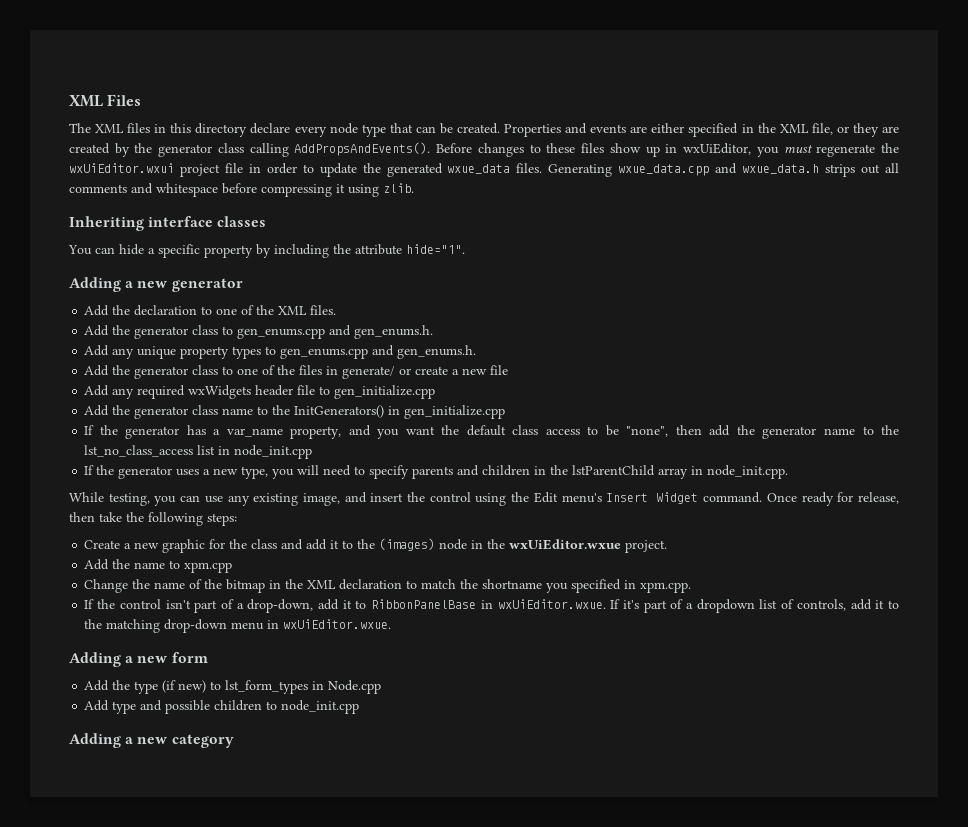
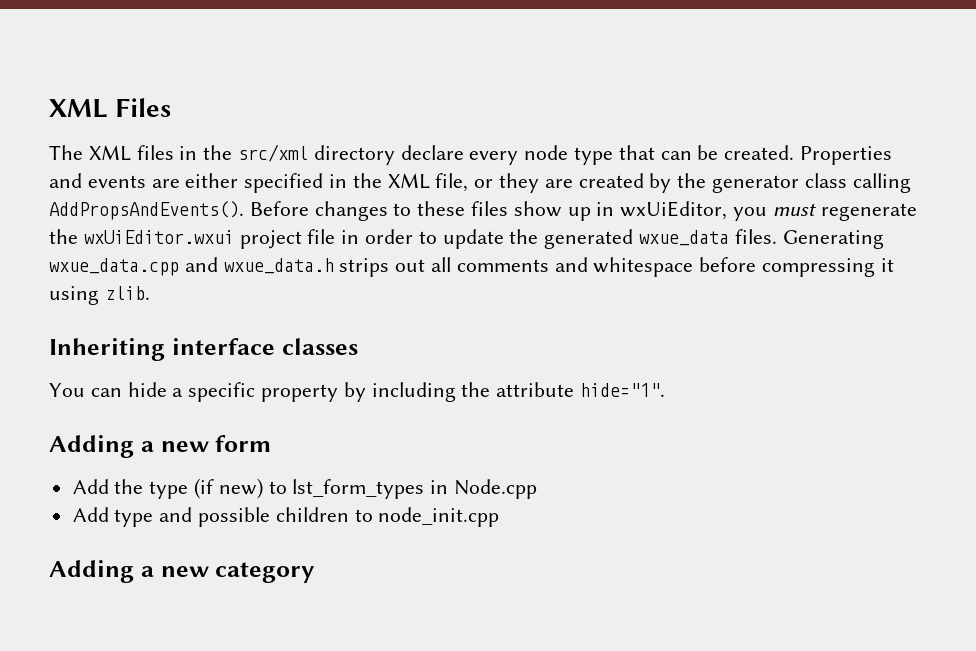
[170,123,192,133] this -> [203,144,309,162] the src/xml
[69,277,243,292] [84,305,337,316] [84,325,434,339] [84,345,477,359] [84,365,509,379] [84,385,436,399] [84,405,506,419] [84,425,899,439] [84,445,313,459] [84,465,789,479] [69,492,899,506] [69,512,237,526] [84,538,668,553] [84,559,233,573] [84,579,692,593] [84,599,899,613] [84,619,392,633] // Adding a new generator // Add the declaration to one of the XML files. // Add the generator class to gen_enums.cpp and gen_enums.h. // Add any unique property types to gen_enums.cpp and gen_enums.h. // Add the generator class to one of the files in generate/ or create a new file // Add any required wxWidgets header file to gen_initialize.cpp // Add the generator class name to the InitGenerators() in gen_initialize.cpp // If the generator has a var_name property, and you want the default class access to be "none", then add the generator name to the lst_no_class_access list in node_init.cpp // If the generator uses a new type, you will need to specify parents and children in the lstParentChild array in node_init.cpp. // While testing, you can use any existing image, and insert the control using the Edit menu's Insert Widget command. Once ready for release, then take the following steps: // Create a new graphic for the class and add it to the (images) node in the wxUiEditor.wxue project. // Add the name to xpm.cpp // Change the name of the bitmap in the XML declaration to match the shortname you specified in xpm.cpp. // If the control isn't part of a drop-down, add it to RibbonPanelBase in wxUiEditor.wxue. If it's part of a dropdown list of controls, add it to the matching drop-down menu in wxUiEditor.wxue. -> (666, 390) none

